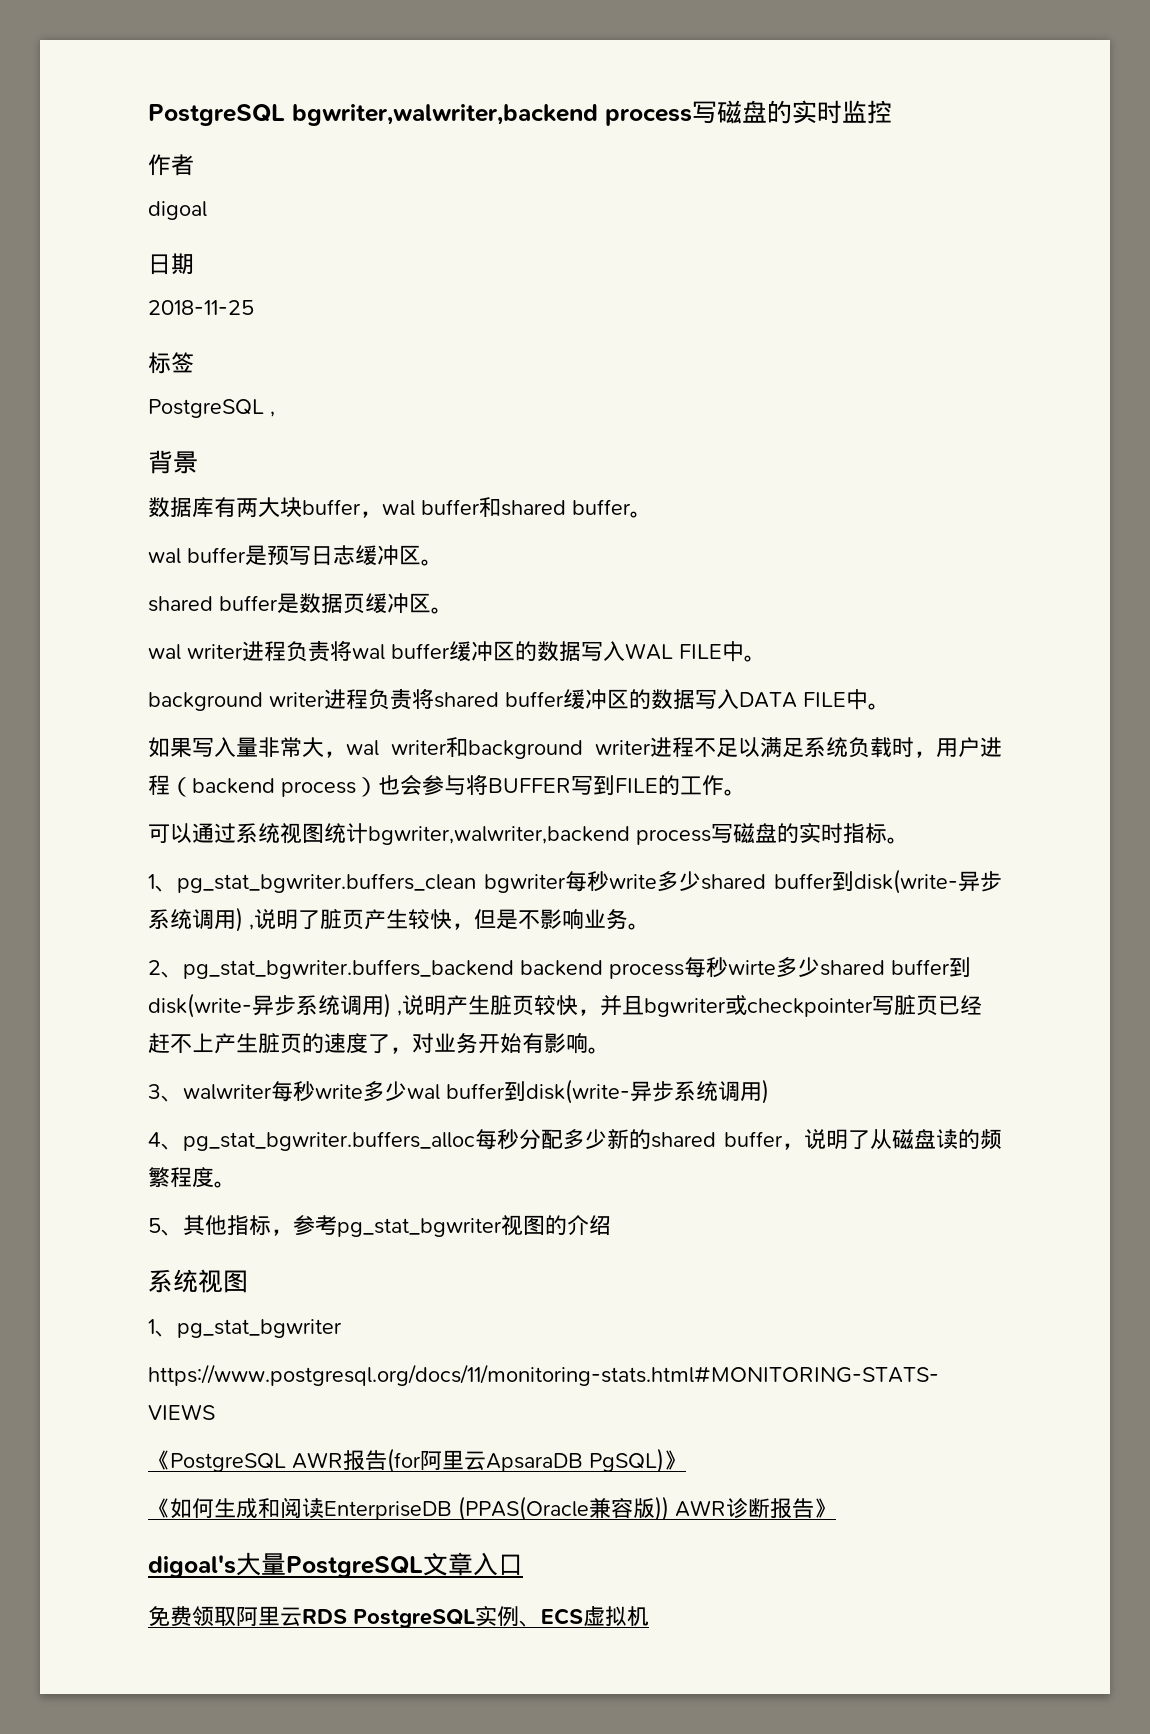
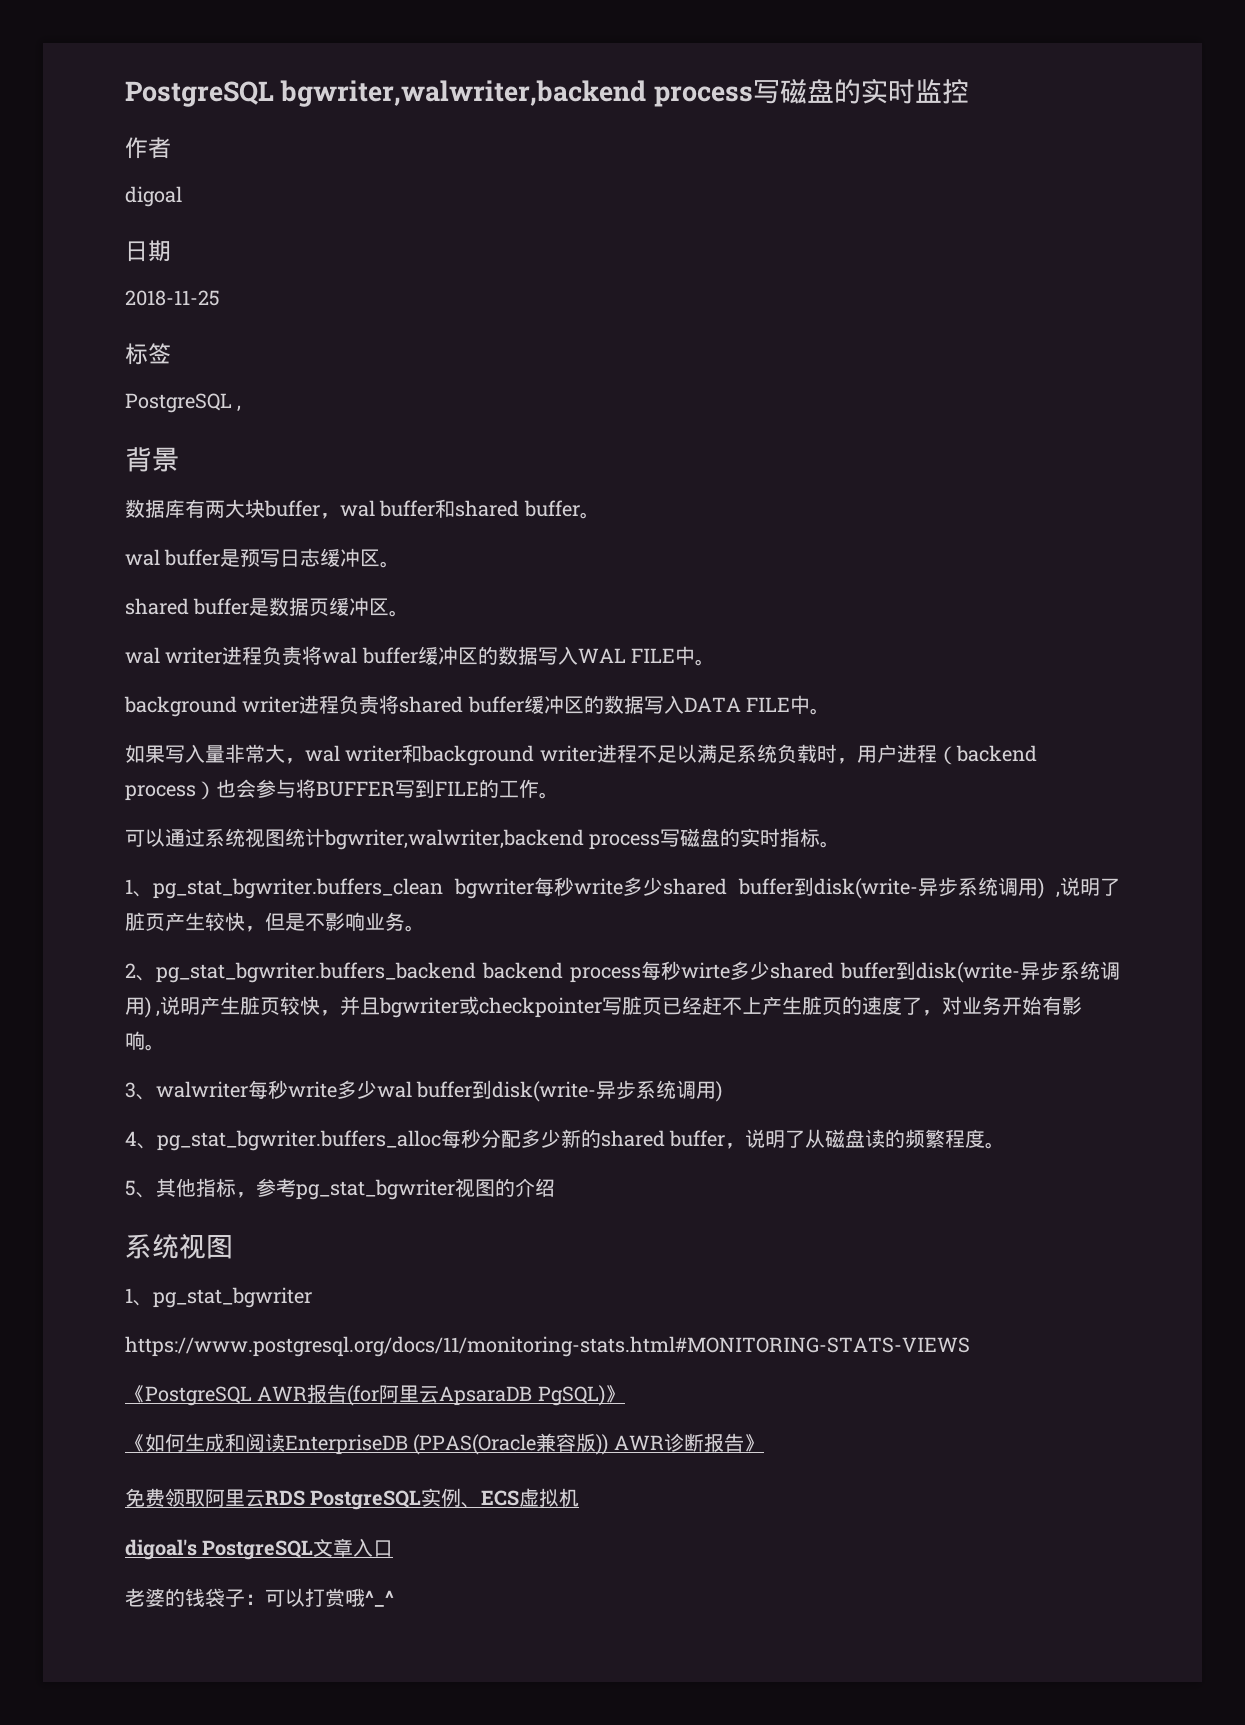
[148,1552,523,1578] // digoal's大量PostgreSQL文章入口 -> (764, 1443) none
(649, 1616) none -> [125,1538,394,1560] [125,1588,394,1607] // digoal's PostgreSQL文章入口 // 老婆的钱袋子：可以打赏哦^_^

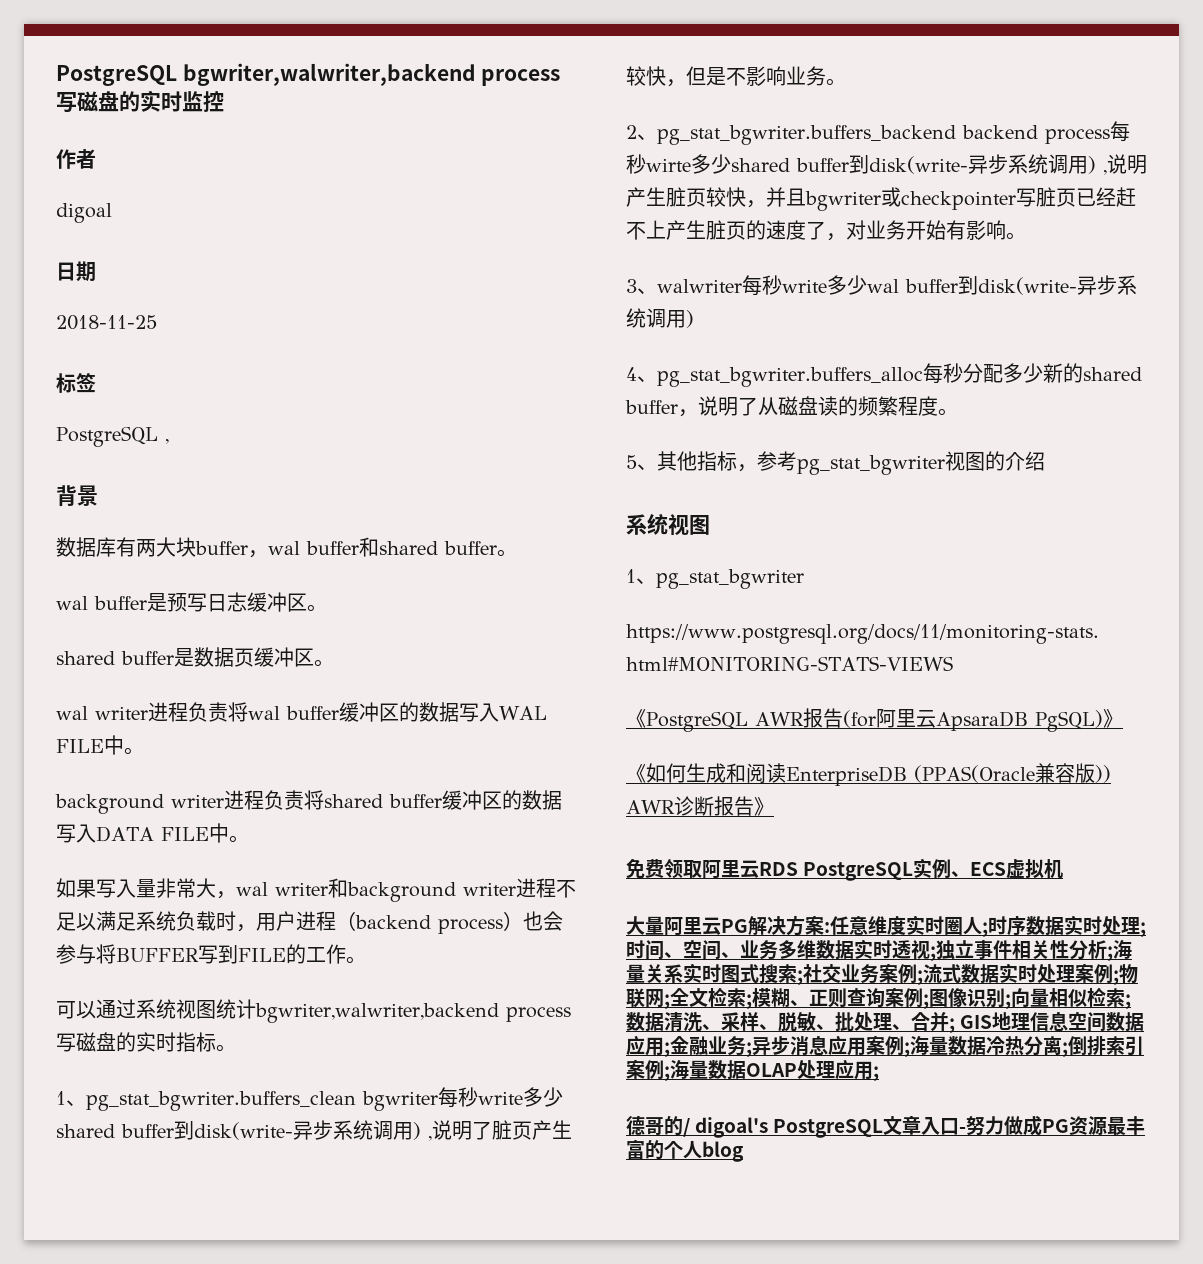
[125,1538,394,1560] [125,1588,394,1607] digoal's PostgreSQL文章入口 // 老婆的钱袋子：可以打赏哦^_^ -> [626,915,1146,937] [626,939,1132,961] [626,963,1138,985] [626,987,1131,1009] [626,1011,1145,1033] [626,1035,1144,1057] [626,1059,879,1081] [626,1115,1146,1138] [626,1140,744,1162] 大量阿里云PG解决方案:任意维度实时圈人;时序数据实时处理;时间、空间、业务多维数据实时透视;独立事件相关性分析;海量关系实时图式搜索;社交业务案例;流式数据实时处理案例;物联网;全文检索;模糊、正则查询案例;图像识别;向量相似检索;数据清洗、采样、脱敏、批处理、合并; GIS地理信息空间数据应用;金融业务;异步消息应用案例;海量数据冷热分离;倒排索引案例;海量数据OLAP处理应用; // 德哥的/ digoal's PostgreSQL文章入口-努力做成PG资源最丰富的个人blog

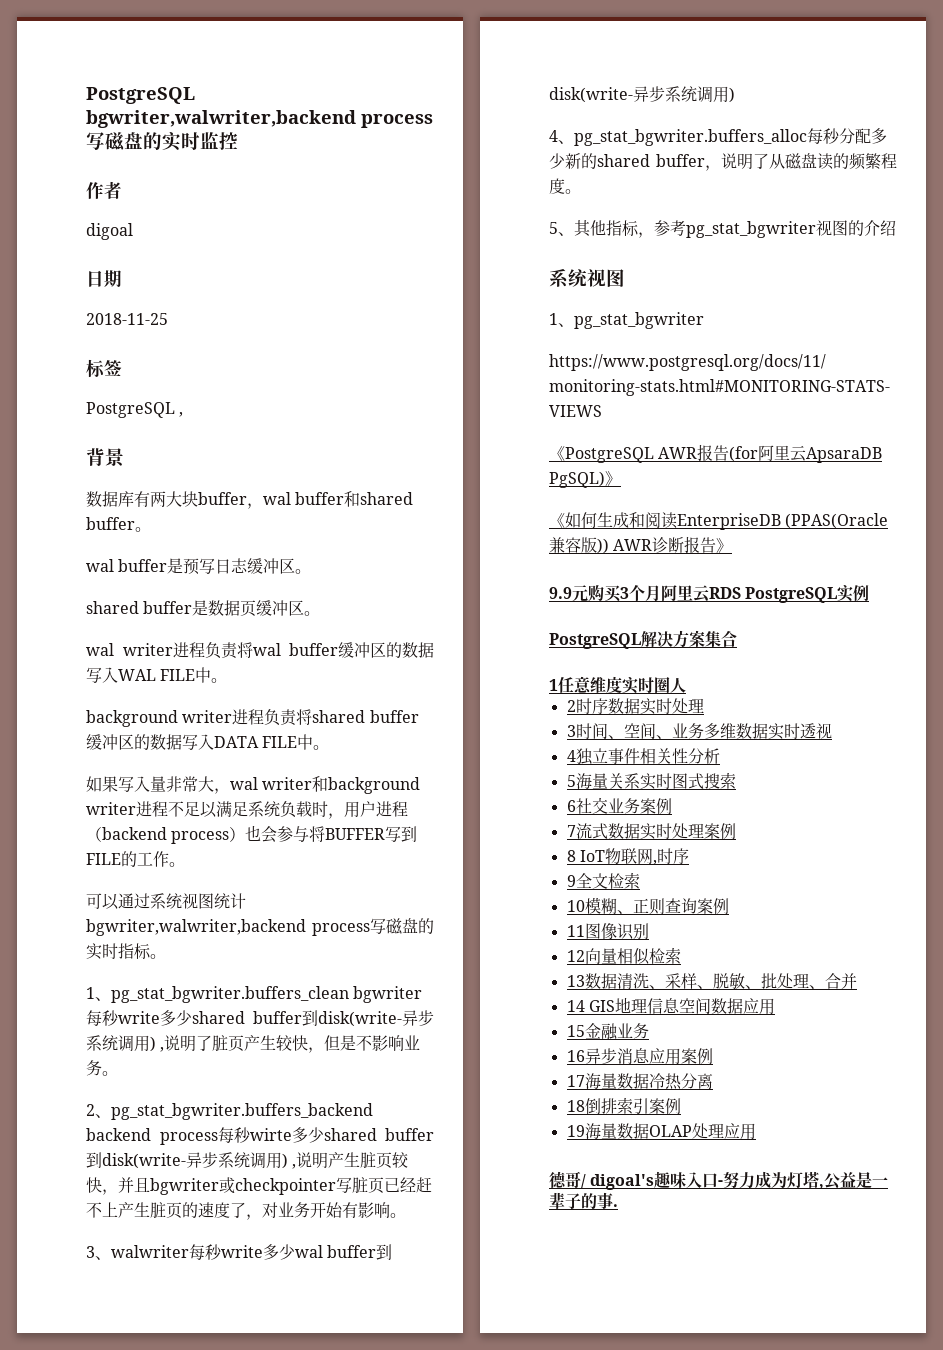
[626,858,702,879] 免费领取 -> [549,585,661,602] 9.9元购买3个月
[951,859,1064,879] [626,915,830,936] 、ECS虚拟机 // 大量阿里云PG解决方案: -> [549,630,737,649] [549,679,558,691] // PostgreSQL解决方案集合 // 1
[982,922,988,937] ; -> [566,700,576,712] // 2
[1140,922,1146,937] ; -> [566,725,576,737] // 3
[930,946,936,961] ; -> [566,750,576,762] // 4
[1107,946,1113,961] ; -> [566,775,576,787] // 5
[797,970,803,985] ; -> [566,800,576,812] // 6
[917,970,923,985] ; -> [566,825,576,837] // 7
[1113,964,1138,985] [626,988,670,1009] ;物联网; -> [566,848,689,865] [566,875,576,887] // 8 IoT物联网,时序 // 9
[746,994,752,1009] ; -> [566,900,585,912] // 10
[923,994,929,1009] ; -> [566,925,585,937] // 11
[1005,994,1011,1009] ; -> [566,950,585,962] // 12
[1125,994,1131,1009] ; -> [566,975,585,987] // 13
[949,1018,955,1033] ; -> [566,1000,585,1012] // 14
[664,1042,670,1057] ; -> [566,1025,585,1037] // 15
[746,1042,752,1057] ; -> [566,1050,585,1062] // 16
[904,1042,910,1057] ; -> [566,1075,585,1087] // 17
[1062,1042,1068,1057] ; -> [566,1100,585,1112] // 18
[664,1066,670,1081] ; -> [566,1125,585,1137] // 19
[873,1066,879,1081] ; -> (756, 1131) none
[664,1116,683,1136] 的 -> (581, 1179) none
[773,1116,922,1138] PostgreSQL文章 -> [654,1171,687,1188] 趣味
[1004,1115,1146,1136] [626,1140,744,1162] 做成PG资源最丰富的个人blog -> [755,1171,889,1190] [549,1192,618,1209] 成为灯塔,公益是一辈子的事.

